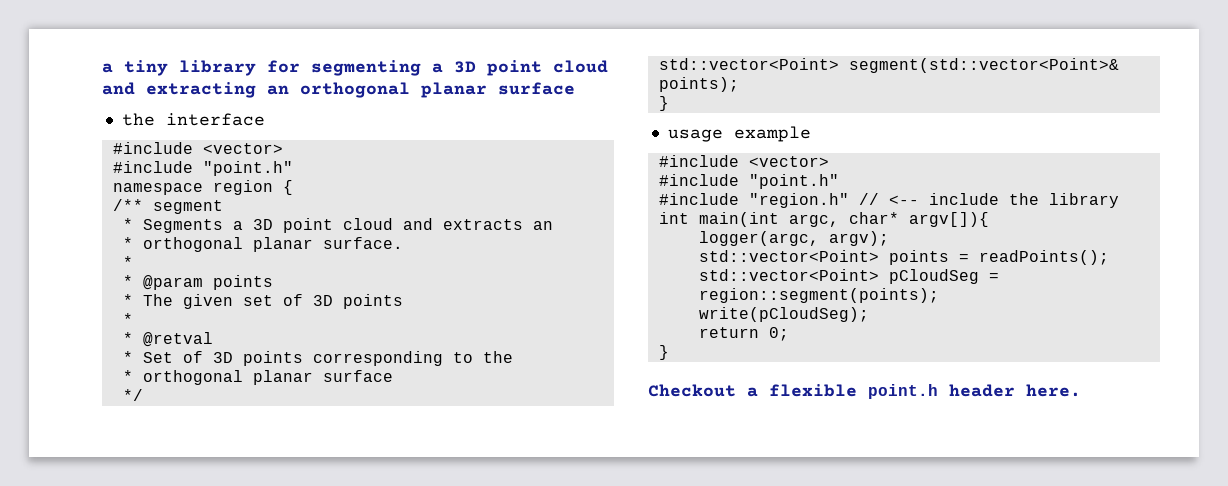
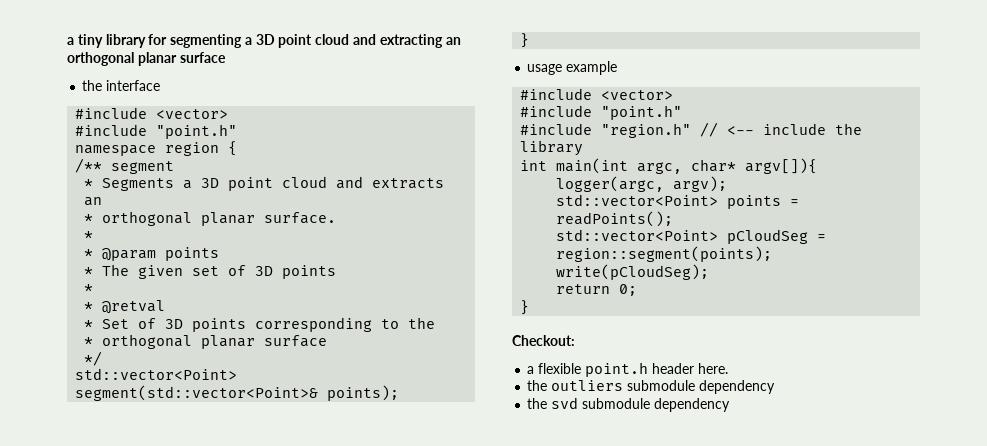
[648,384,736,397] Checkout -> [512,335,575,346] Checkout: //
(1081, 390) none -> [527,380,776,394] [527,397,731,412] // the outliers submodule dependency // the svd submodule dependency

